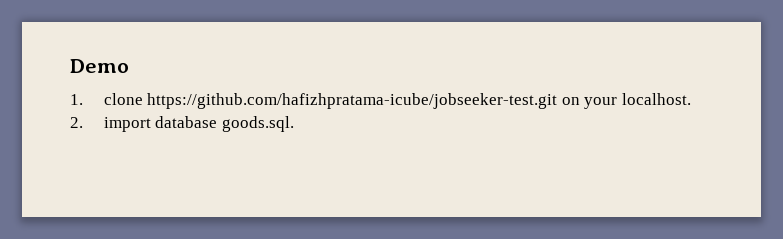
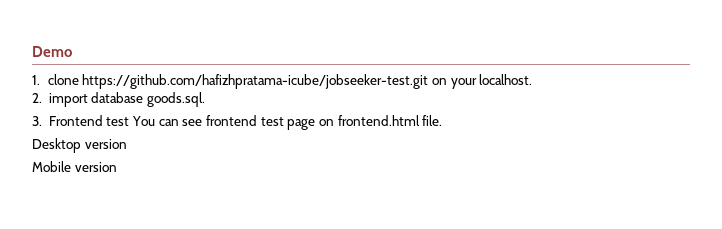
(294, 124) none -> [32,115,443,130] [32,138,127,153] [32,161,117,172] // 3. Frontend test You can see frontend test page on frontend.html file. // Desktop version // Mobile version

